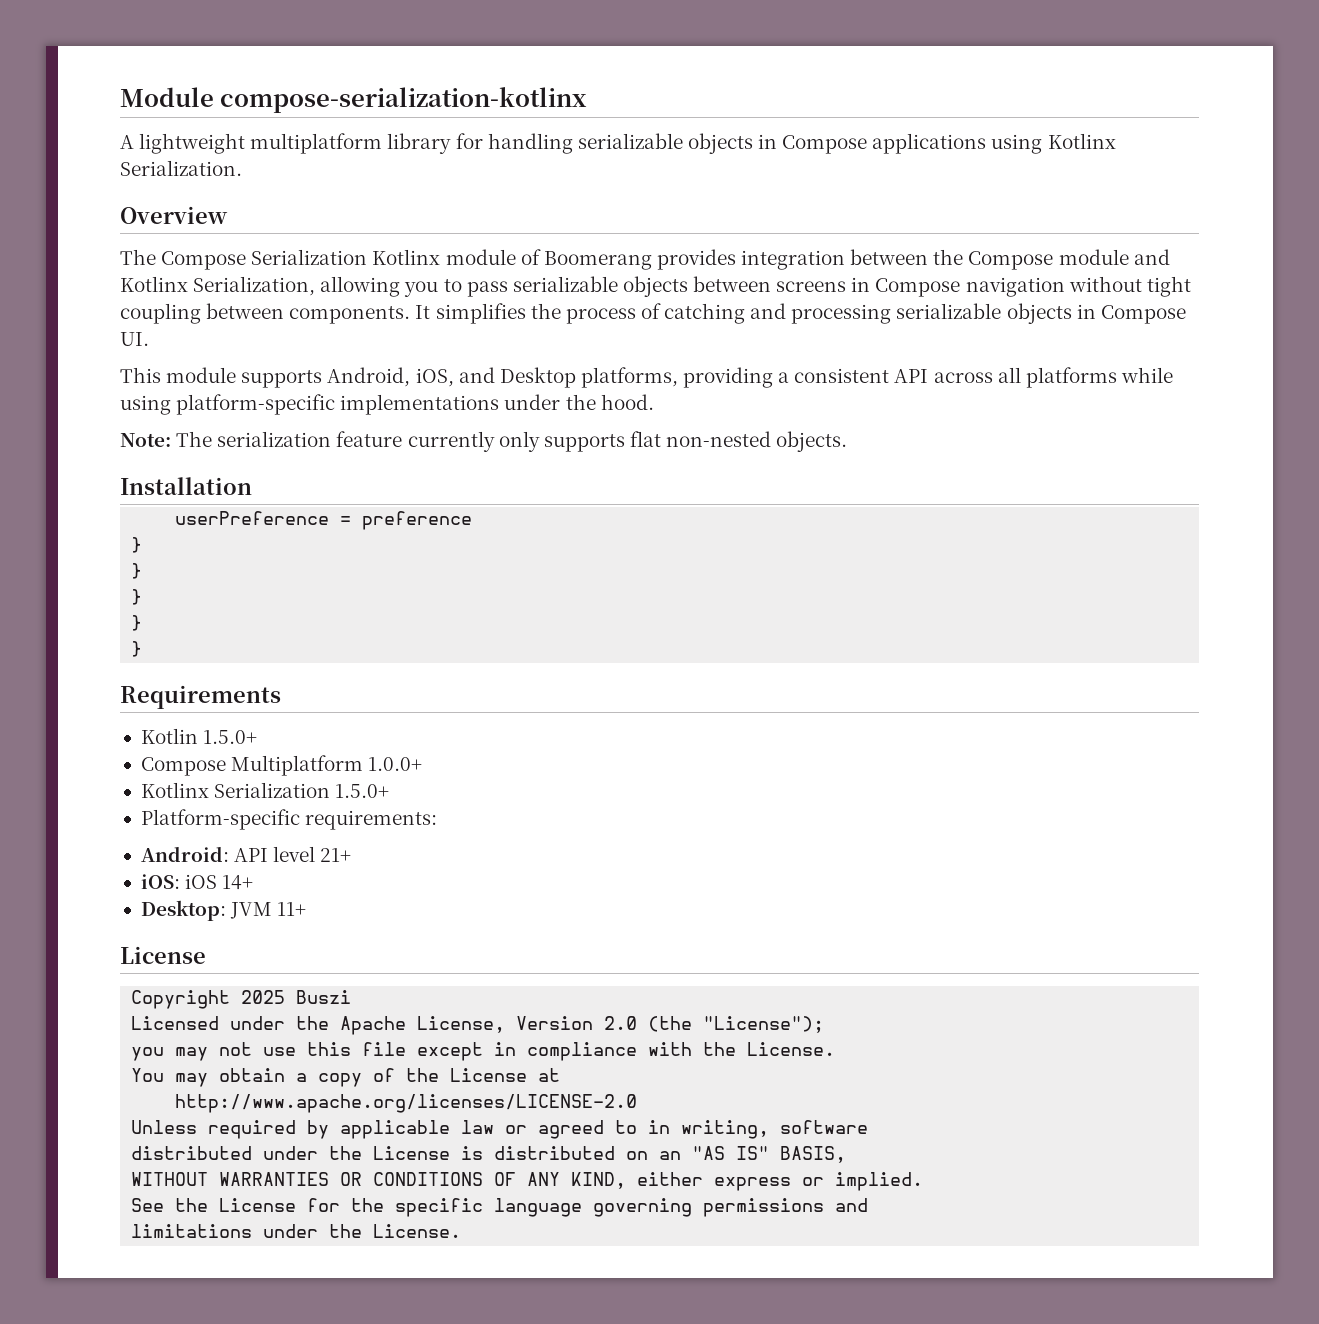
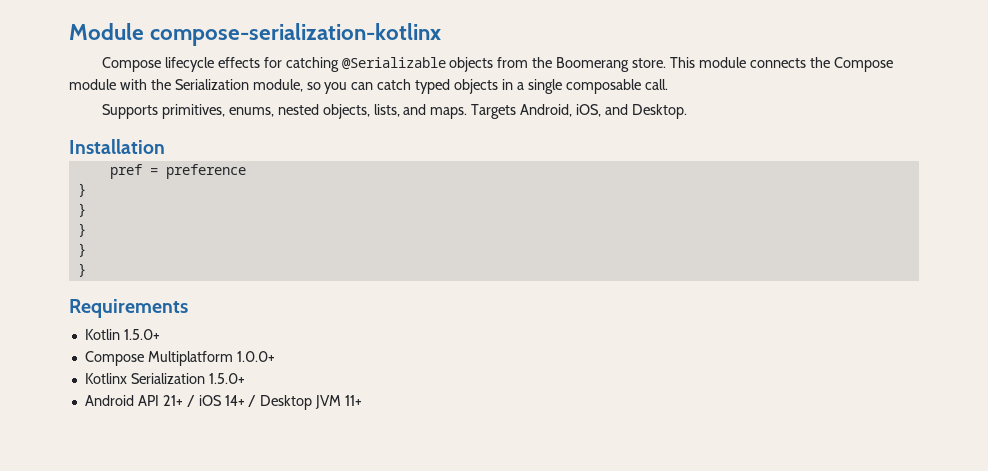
[120,133,1116,154] [120,160,242,176] [120,206,228,224] [120,249,1170,270] [120,276,1191,297] [120,303,1186,324] [120,332,149,346] [120,367,1173,388] [120,394,654,415] [120,431,848,452] A lightweight multiplatform library for handling serializable objects in Compose applications using Kotlinx Serialization. // Overview // The Compose Serialization Kotlinx module of Boomerang provides integration between the Compose module and Kotlinx Serialization, allowing you to pass serializable objects between screens in Compose navigation without tight coupling between components. It simplifies the process of catching and processing serializable objects in Compose UI. // This module supports Android, iOS, and Desktop platforms, providing a consistent API across all platforms while using platform-specific implementations under the hood. // Note: The serialization feature currently only supports flat non-nested objects. -> [101,57,893,72] [69,79,668,94] [101,104,687,119] Compose lifecycle effects for catching @Serializable objects from the Boomerang store. This module connects the Compose module with the Serialization module, so you can catch typed objects in a single composable call. // Supports primitives, enums, nested objects, lists, and maps. Targets Android, iOS, and Desktop.
[175,511,330,525] userPreference -> [109,164,142,179] pref
[140,809,438,830] [140,846,316,862] Platform-specific requirements: // Android: API level -> [84,395,159,406] Android API
[140,874,180,889] // iOS: -> [186,395,195,407] /
[140,900,226,921] // Desktop: -> [248,395,313,410] / Desktop
[120,946,206,964] [131,990,352,1009] [131,1016,825,1035] [131,1042,836,1061] [131,1068,561,1087] [175,1094,638,1113] [131,1120,869,1139] [131,1146,847,1163] [131,1172,924,1191] [131,1198,869,1217] [131,1224,462,1238] // License // Copyright 2025 Buszi // Licensed under the Apache License, Version 2.0 (the "License"); // you may not use this file except in compliance with the License. // You may obtain a copy of the License at // http://www.apache.org/licenses/LICENSE-2.0 // Unless required by applicable law or agreed to in writing, software // distributed under the License is distributed on an "AS IS" BASIS, // WITHOUT WARRANTIES OR CONDITIONS OF ANY KIND, either express or implied. // See the License for the specific language governing permissions and // limitations under the License. -> (363, 400) none

